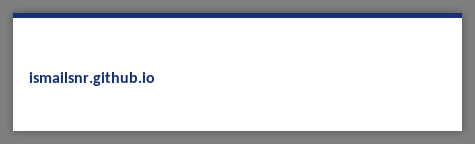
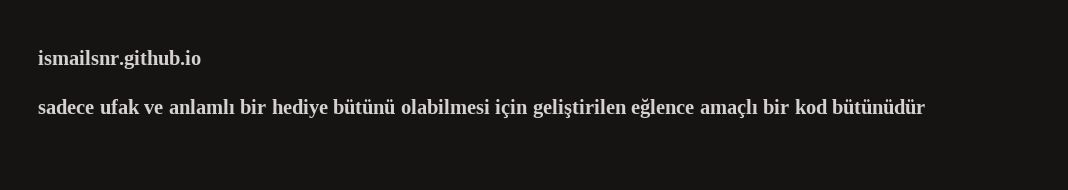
(155, 79) none -> [38,98,926,119] // sadece ufak ve anlamlı bir hediye bütünü olabilmesi için geliştirilen eğlence amaçlı bir kod bütünüdür

